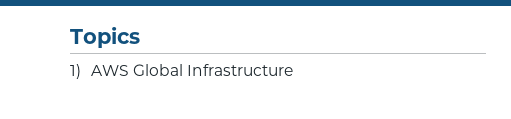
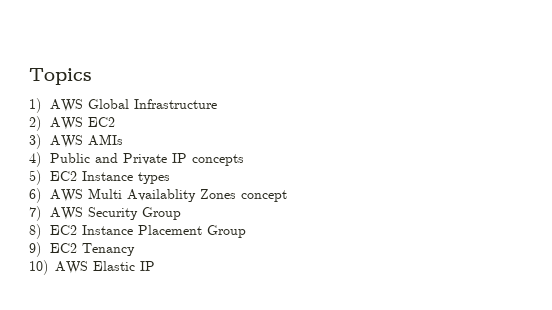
(294, 70) none -> [29,116,116,131] [29,134,124,149] [29,152,245,167] [29,170,171,185] [29,188,288,203] [29,206,182,221] [29,224,247,239] [29,242,136,257] [29,260,155,275] // 2) AWS EC2 // 3) AWS AMIs // 4) Public and Private IP concepts // 5) EC2 Instance types // 6) AWS Multi Availablity Zones concept // 7) AWS Security Group // 8) EC2 Instance Placement Group // 9) EC2 Tenancy // 10) AWS Elastic IP

